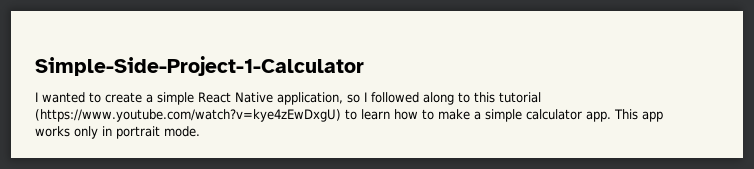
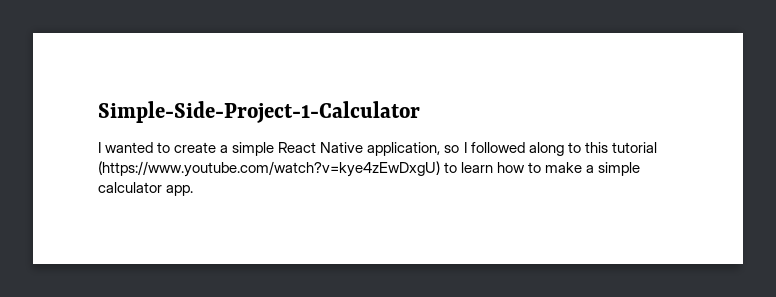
[613,109,663,122] [35,126,200,139] This app works only in portrait mode. -> (194, 190) none

